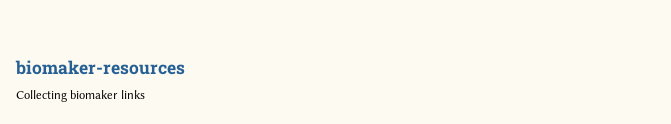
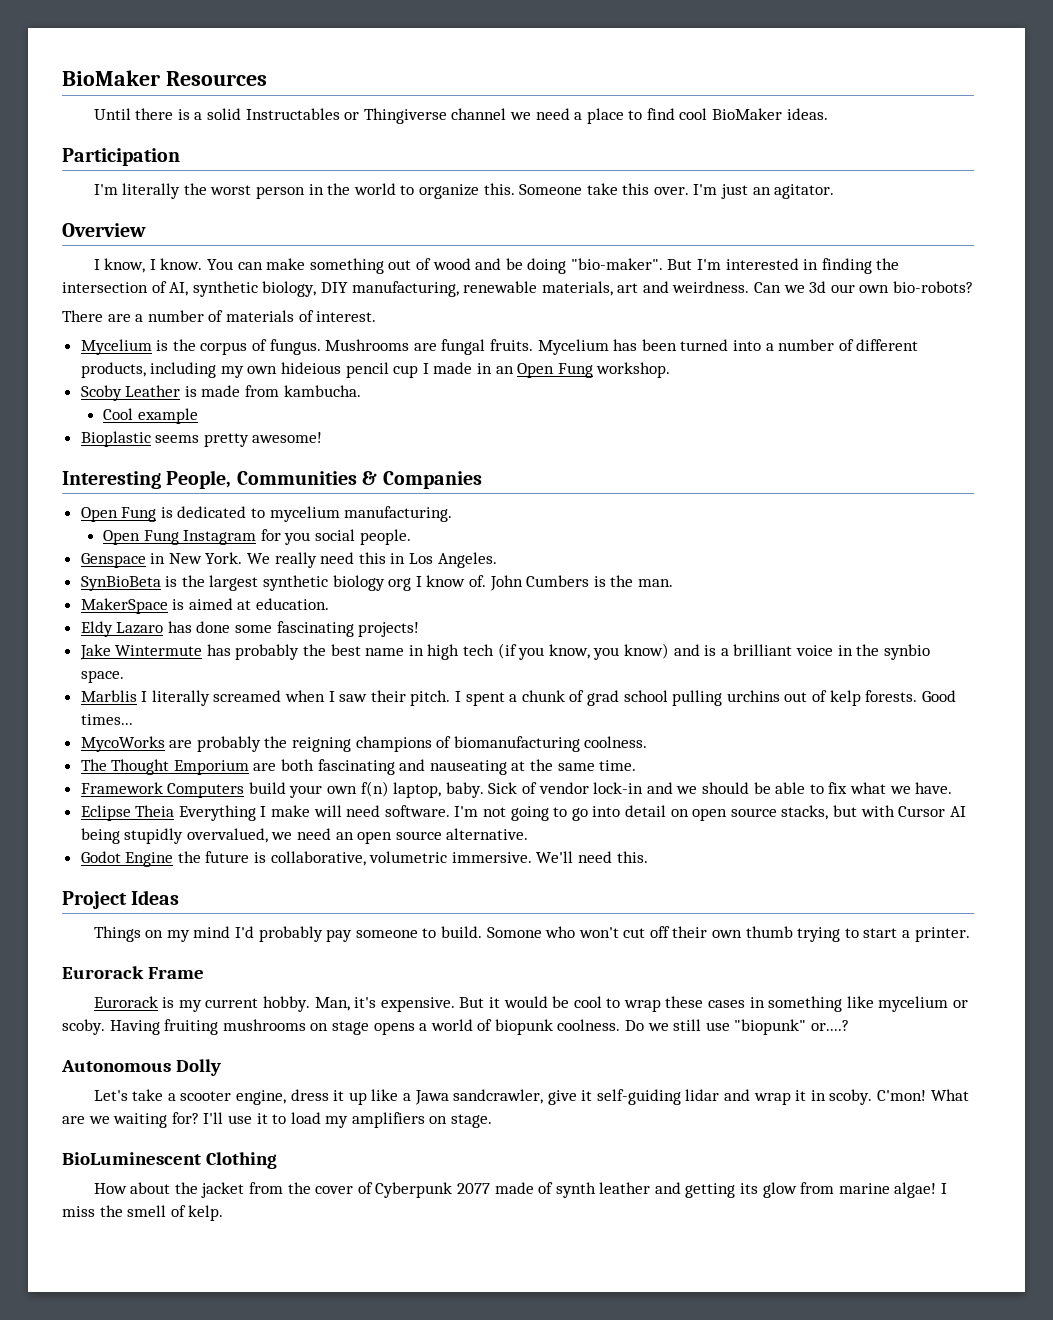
[15,60,185,75] [16,90,145,102] biomaker-resources // Collecting biomaker links -> [62,70,267,86] [93,108,828,124] [62,148,180,166] [93,183,835,199] [62,223,146,237] [93,258,900,274] [62,281,974,297] [62,310,377,322] [80,339,919,355] [80,362,671,378] [80,385,361,401] [103,408,198,424] [80,431,323,447] [62,470,482,489] [80,506,453,522] [103,529,411,545] [80,552,497,568] [80,575,673,591] [80,598,330,614] [80,621,420,637] [79,643,930,660] [80,670,124,683] [80,690,956,706] [80,714,133,725] [80,736,648,752] [80,759,637,775] [80,781,953,798] [80,805,966,821] [80,828,529,844] [80,851,648,867] [62,890,180,909] [93,926,970,942] [62,966,204,979] [93,996,969,1012] [62,1019,850,1035] [61,1059,221,1076] [93,1089,969,1105] [62,1112,493,1128] [62,1152,277,1169] [93,1182,948,1198] [62,1205,224,1221] BioMaker Resources // Until there is a solid Instructables or Thingiverse channel we need a place to find cool BioMaker ideas. // Participation // I'm literally the worst person in the world to organize this. Someone take this over. I'm just an agitator. // Overview // I know, I know. You can make something out of wood and be doing "bio-maker". But I'm interested in finding the intersection of AI, synthetic biology, DIY manufacturing, renewable materials, art and weirdness. Can we 3d our own bio-robots? // There are a number of materials of interest. // Mycelium is the corpus of fungus. Mushrooms are fungal fruits. Mycelium has been turned into a number of different products, including my own hideious pencil cup I made in an Open Fung workshop. // Scoby Leather is made from kambucha. // Cool example // Bioplastic seems pretty awesome! // Interesting People, Communities & Companies // Open Fung is dedicated to mycelium manufacturing. // Open Fung Instagram for you social people. // Genspace in New York. We really need this in Los Angeles. // SynBioBeta is the largest synthetic biology org I know of. John Cumbers is the man. // MakerSpace is aimed at education. // Eldy Lazaro has done some fascinating projects! // Jake Wintermute has probably the best name in high tech (if you know, you know) and is a brilliant voice in the synbio space. // Marblis I literally screamed when I saw their pitch. I spent a chunk of grad school pulling urchins out of kelp forests. Good times... // MycoWorks are probably the reigning champions of biomanufacturing coolness. // The Thought Emporium are both fascinating and nauseating at the same time. // Framework Computers build your own f(n) laptop, baby. Sick of vendor lock-in and we should be able to fix what we have. // Eclipse Theia Everything I make will need software. I'm not going to go into detail on open source stacks, but with Cursor AI being stupidly overvalued, we need an open source alternative. // Godot Engine the future is collaborative, volumetric immersive. We'll need this. // Project Ideas // Things on my mind I'd probably pay someone to build. Somone who won't cut off their own thumb trying to start a printer. // Eurorack Frame // Eurorack is my current hobby. Man, it's expensive. But it would be cool to wrap these cases in something like mycelium or scoby. Having fruiting mushrooms on stage opens a world of biopunk coolness. Do we still use "biopunk" or....? // Autonomous Dolly // Let's take a scooter engine, dress it up like a Jawa sandcrawler, give it self-guiding lidar and wrap it in scoby. C'mon! What are we waiting for? I'll use it to load my amplifiers on stage. // BioLuminescent Clothing // How about the jacket from the cover of Cyberpunk 2077 made of synth leather and getting its glow from marine algae! I miss the smell of kelp.

